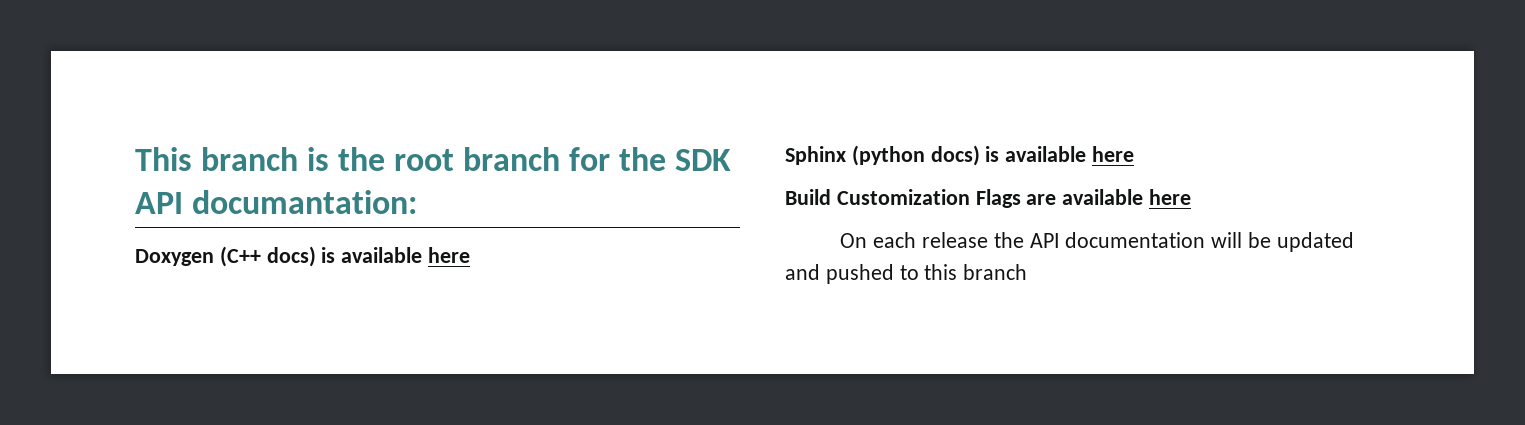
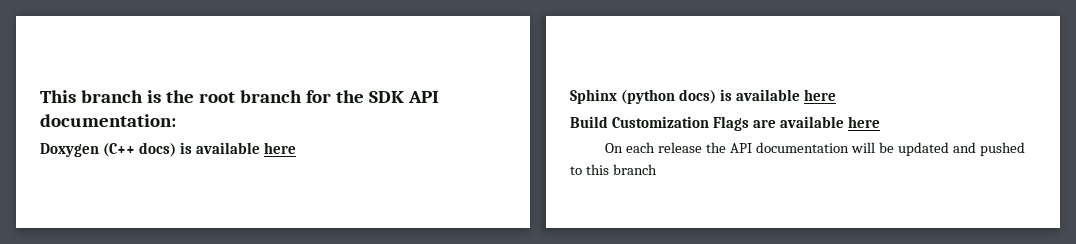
[192,190,418,214] documantation: -> [40,114,176,127] documentation:

